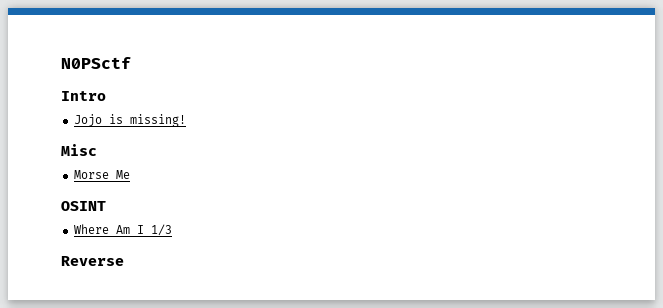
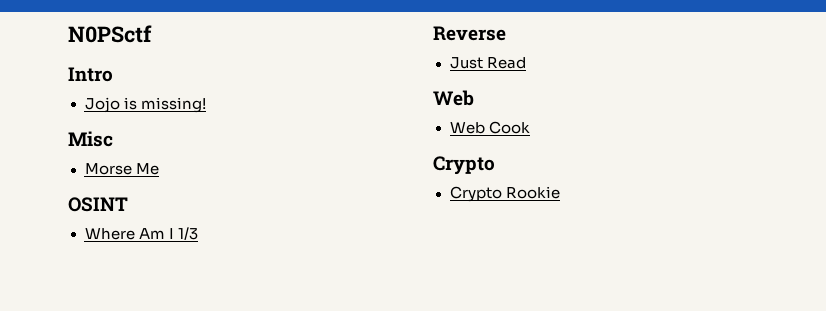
(124, 261) none -> [449,57,526,69] [433,90,474,106] [449,121,530,134] [433,156,495,175] [449,186,560,202] // Just Read // Web // Web Cook // Crypto // Crypto Rookie

